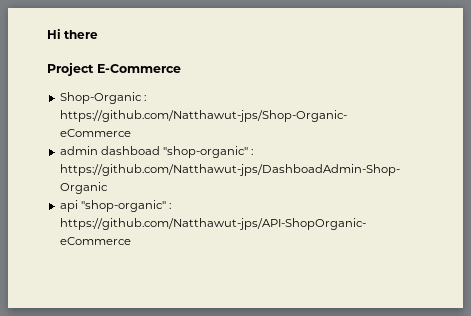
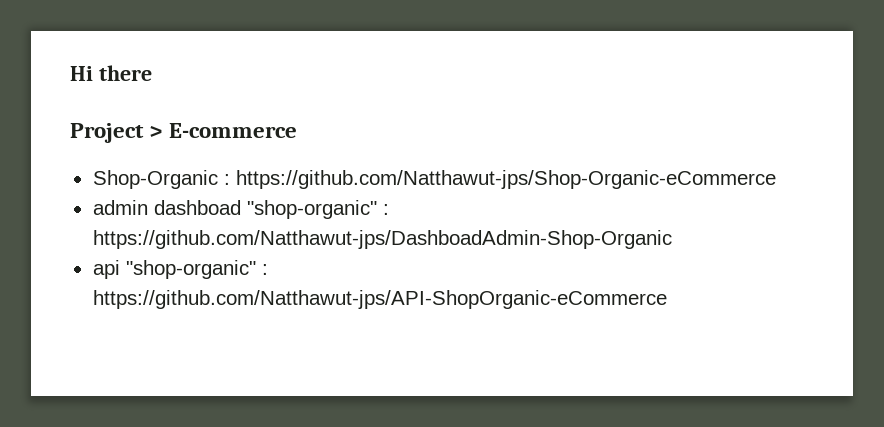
[97,64,181,73] E-Commerce -> [149,123,298,138] > E-commerce

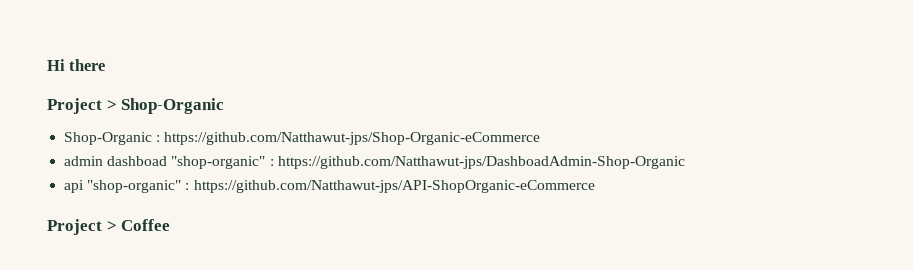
[169,123,298,138] E-commerce -> [121,98,225,114] Shop-Organic
(667, 299) none -> [47,219,171,235] // Project > Coffee

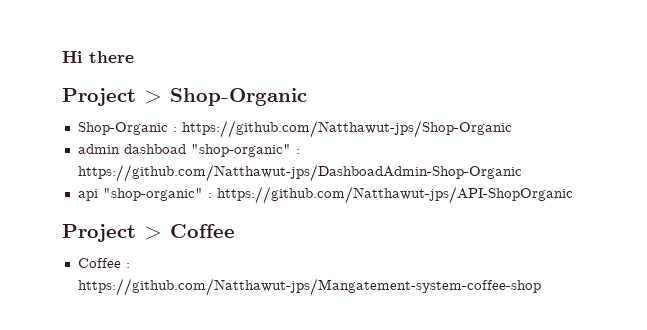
[164,132,541,145] https://github.com/Natthawut-jps/Shop-Organic-eCommerce -> [181,120,512,138] https://github.com/Natthawut-jps/Shop-Organic
[193,180,595,193] https://github.com/Natthawut-jps/API-ShopOrganic-eCommerce -> [216,186,573,204] https://github.com/Natthawut-jps/API-ShopOrganic
(171, 225) none -> [77,258,130,268] [77,278,541,296] // Coffee : https://github.com/Natthawut-jps/Mangatement-system-coffee-shop

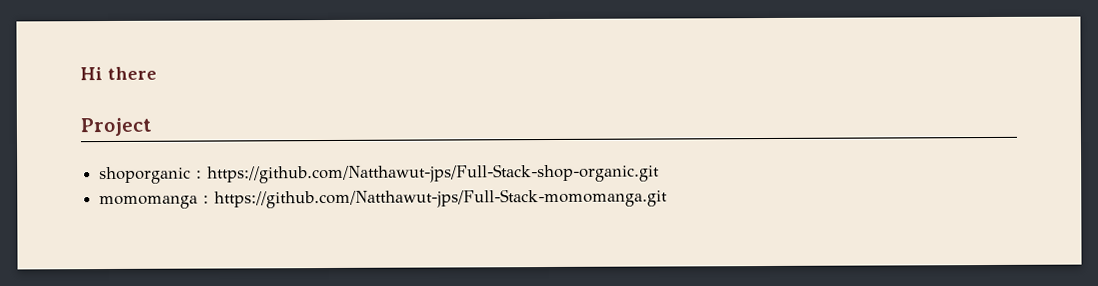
[144,88,307,106] [77,120,512,138] [77,144,300,157] [77,164,522,182] [77,186,573,204] [62,224,235,242] [77,258,130,268] [77,278,541,296] > Shop-Organic // Shop-Organic : https://github.com/Natthawut-jps/Shop-Organic // admin dashboad "shop-organic" : https://github.com/Natthawut-jps/DashboadAdmin-Shop-Organic // api "shop-organic" : https://github.com/Natthawut-jps/API-ShopOrganic // Project > Coffee // Coffee : https://github.com/Natthawut-jps/Mangatement-system-coffee-shop -> [99,163,661,185] [99,188,669,210] // shoporganic : https://github.com/Natthawut-jps/Full-Stack-shop-organic.git // momomanga : https://github.com/Natthawut-jps/Full-Stack-momomanga.git

